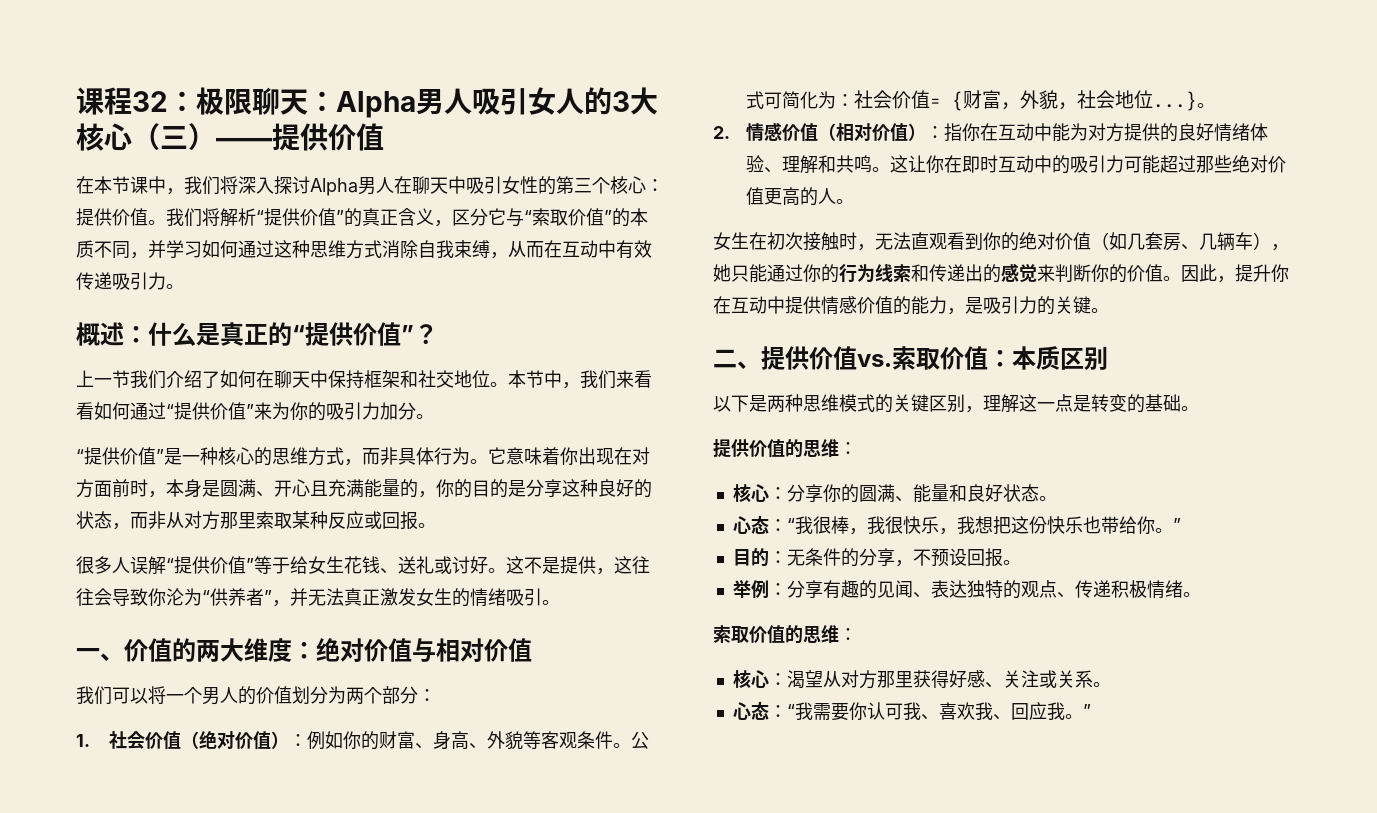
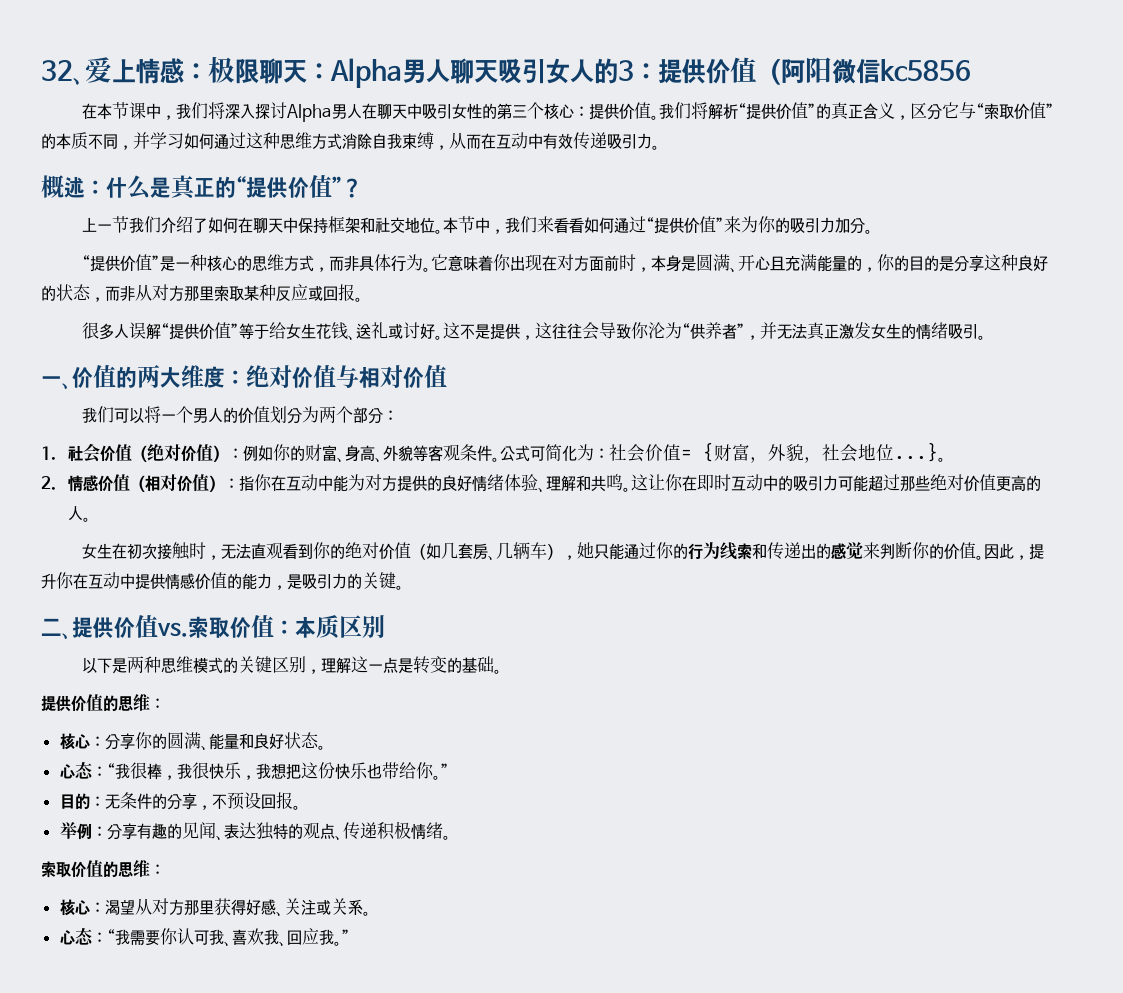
[76,87,168,115] 课程32 -> [41,57,184,85] 32、爱上情感
(472, 101) none -> [450,58,498,84] 聊天
[630,87,658,115] [76,123,384,151] 大核心（三）——提供价值 -> [634,57,971,85] ：提供价值（阿阳微信kc5856

